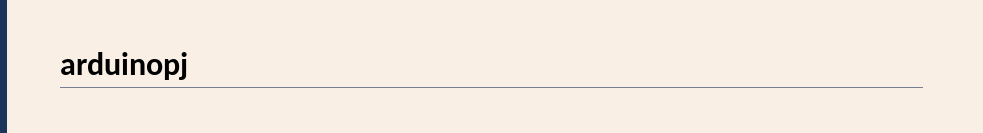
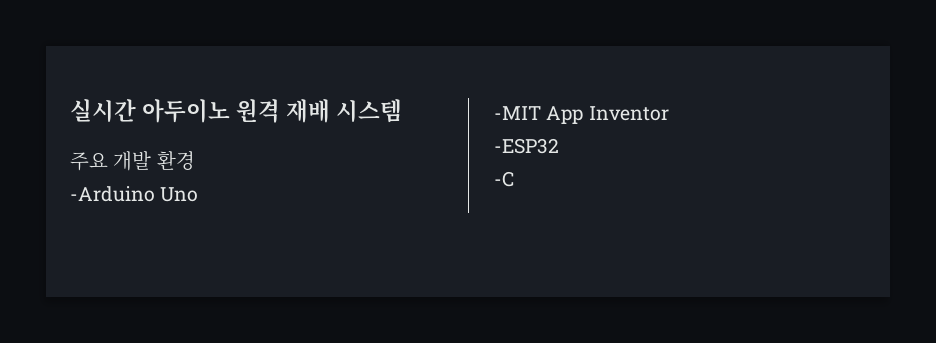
[60,52,188,80] arduinopj -> [70,99,403,123] [70,150,195,171] [70,186,199,202] [494,106,669,124] [494,138,559,154] [494,171,514,187] 실시간 아두이노 원격 재배 시스템 // 주요 개발 환경 // -Arduino Uno // -MIT App Inventor // -ESP32 // -C

